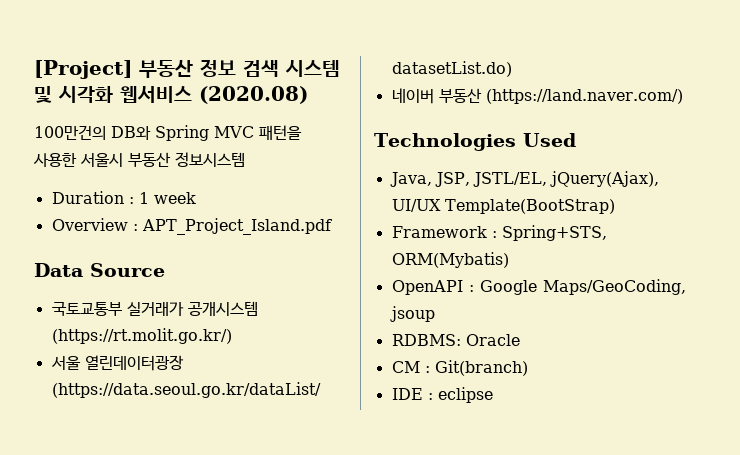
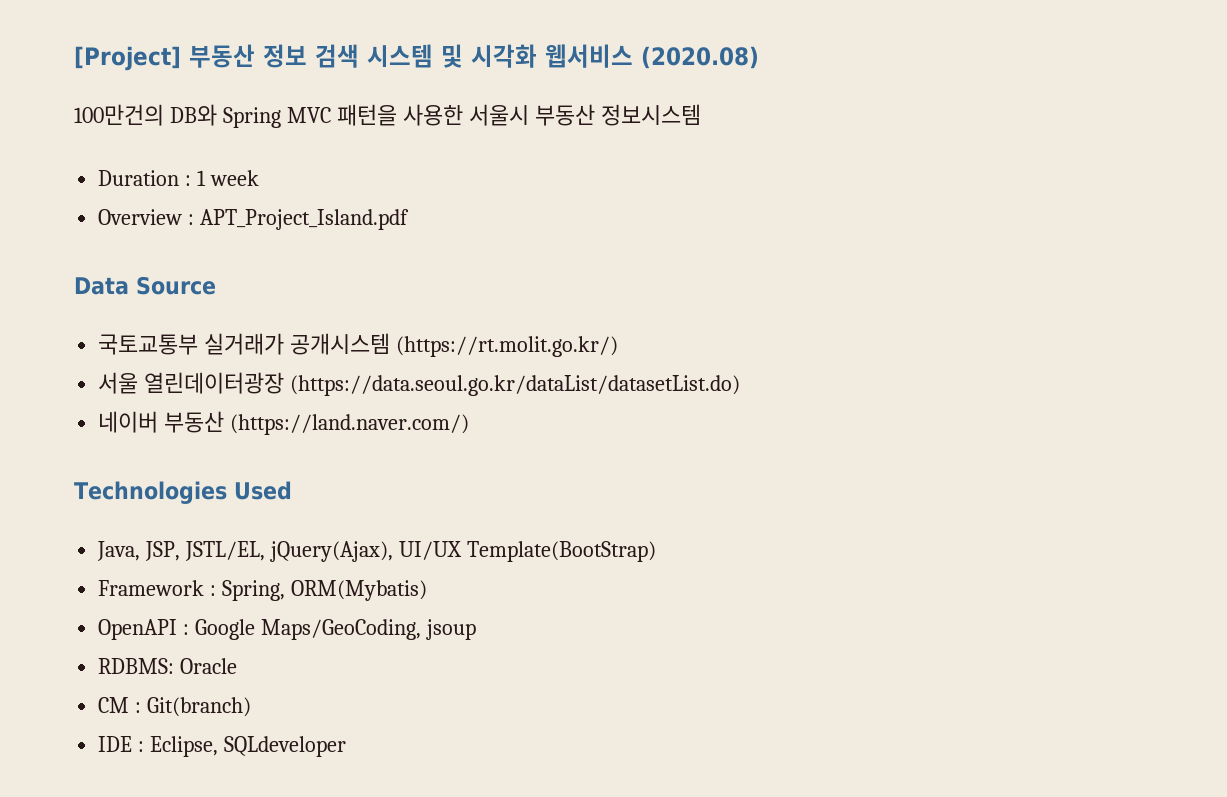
[501,225,607,241] Spring+STS, -> [222,580,286,601] Spring,
[437,387,493,403] eclipse -> [150,736,347,757] Eclipse, SQLdeveloper

